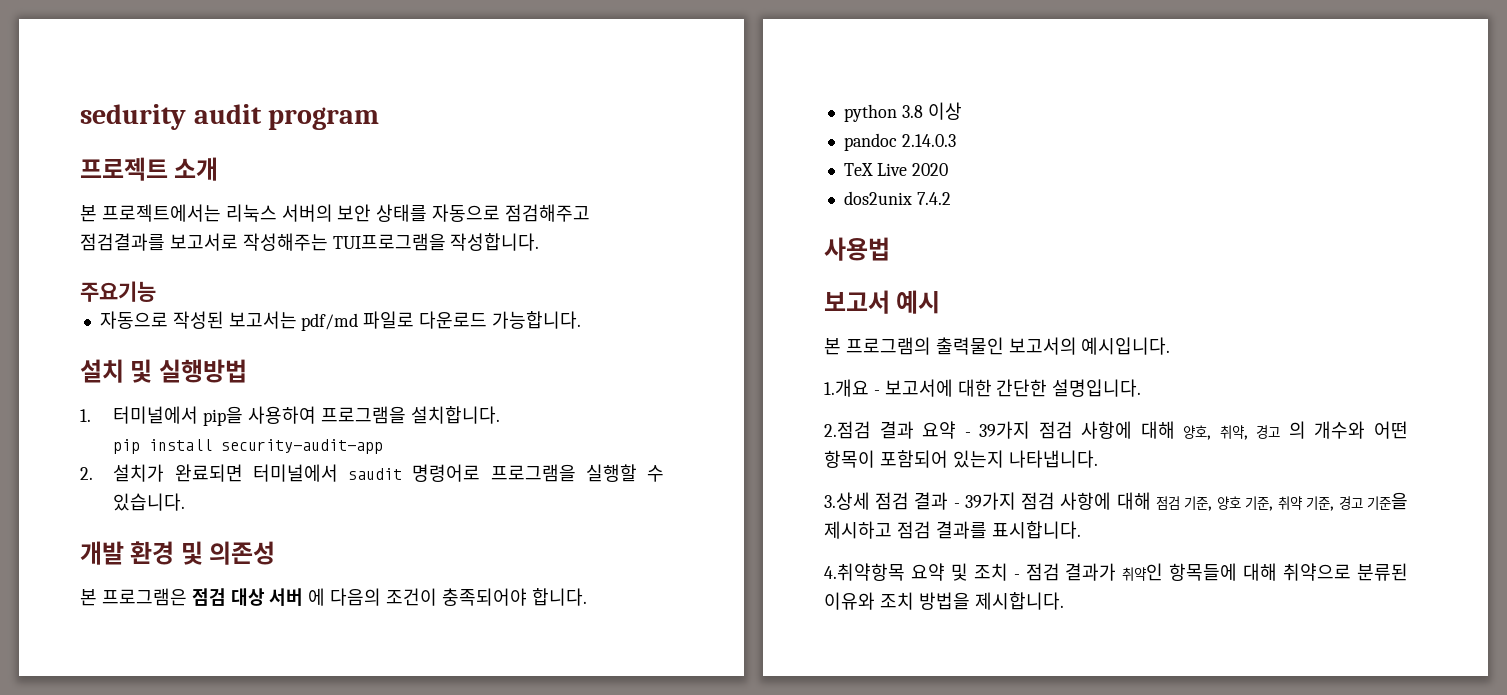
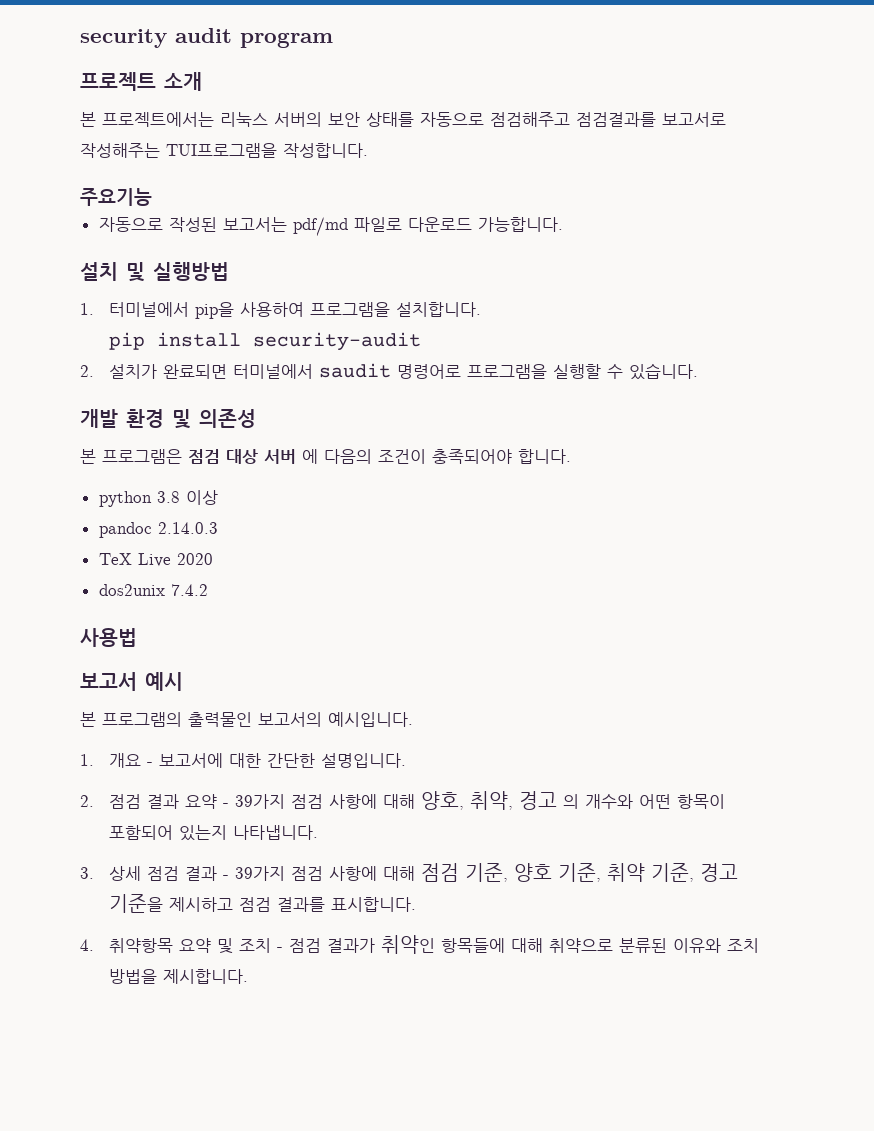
[80,104,186,130] sedurity -> [80,29,167,48] security
[221,439,384,454] security-audit-app -> [253,332,422,351] security-audit
[824,379,869,397] 1.개요 -> [80,753,142,768] 1. 개요
[824,421,871,439] 2.점검 -> [80,794,142,809] 2. 점검
[824,492,870,510] 3.상세 -> [80,866,142,881] 3. 상세
[824,563,905,581] 4.취약항목 -> [80,938,174,953] 4. 취약항목

